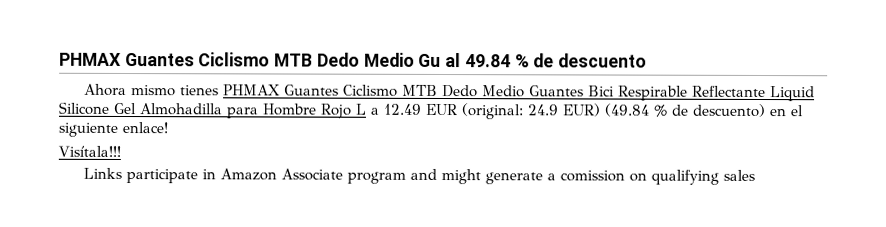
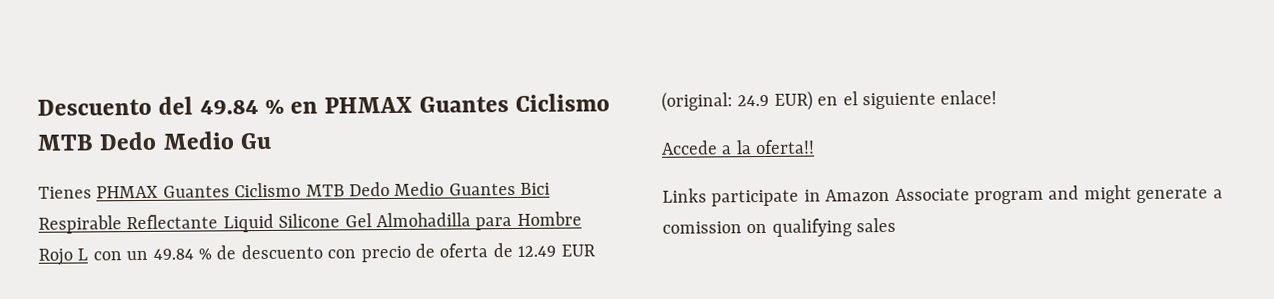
(59, 59) none -> [37,96,319,116] Descuento del 49.84 % en
[445,53,647,68] [84,83,220,97] al 49.84 % de descuento // Ahora mismo tienes -> [38,186,92,199] // Tienes
[370,107,380,115] a -> [92,243,513,263] con un 49.84 % de descuento con precio de oferta de
[604,103,766,118] (49.84 % de descuento) -> (813, 100) none
[58,145,121,157] Visítala!!! -> [661,139,816,155] Accede a la oferta!!

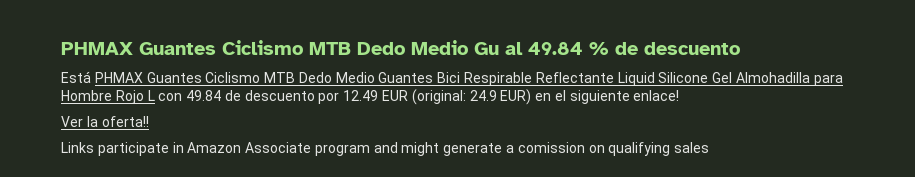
[37,96,319,116] Descuento del 49.84 % en -> (61, 48) none
[38,186,92,199] // Tienes -> [505,42,740,55] [61,71,91,83] al 49.84 % de descuento // Está
[126,243,513,263] un 49.84 % de descuento con precio de oferta de -> [186,90,340,104] 49.84 de descuento por
[661,140,733,155] Accede a -> [61,116,83,127] Ver

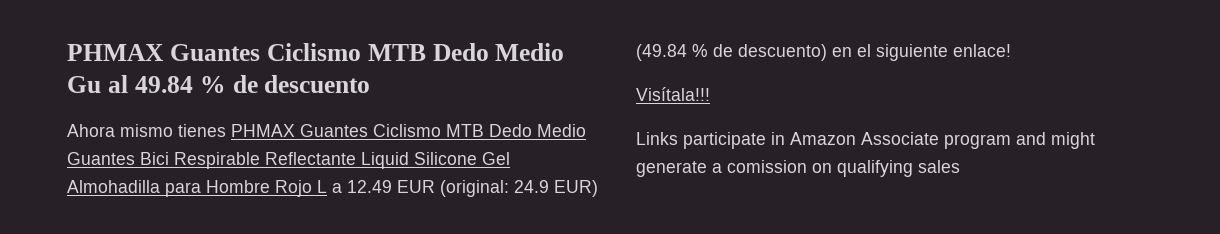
[61,71,91,83] Está -> [67,124,226,137] Ahora mismo tienes
[158,90,340,104] con 49.84 de descuento por -> [332,183,342,193] a
(532, 97) none -> [636,44,827,61] (49.84 % de descuento)
[61,116,149,127] Ver la oferta!! -> [636,87,710,101] Visítala!!!

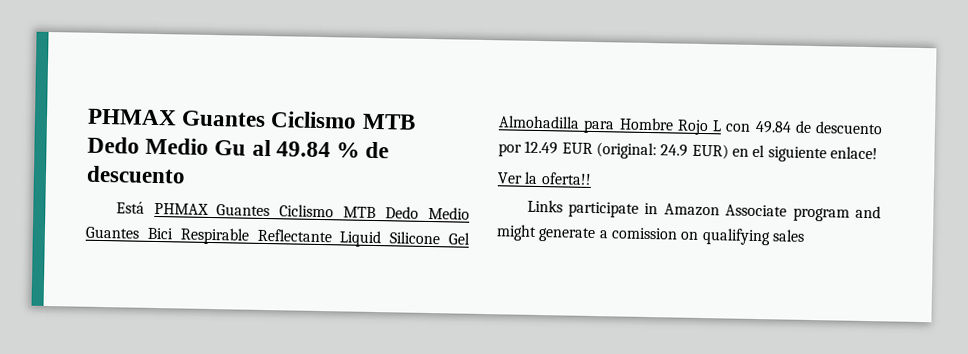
[67,124,226,137] Ahora mismo tienes -> [115,201,145,214] Está
[332,183,342,193] a -> [725,120,883,135] [498,143,522,157] con 49.84 de descuento por
[636,44,827,61] (49.84 % de descuento) -> (729, 151) none
[636,87,710,101] Visítala!!! -> [497,171,592,185] Ver la oferta!!

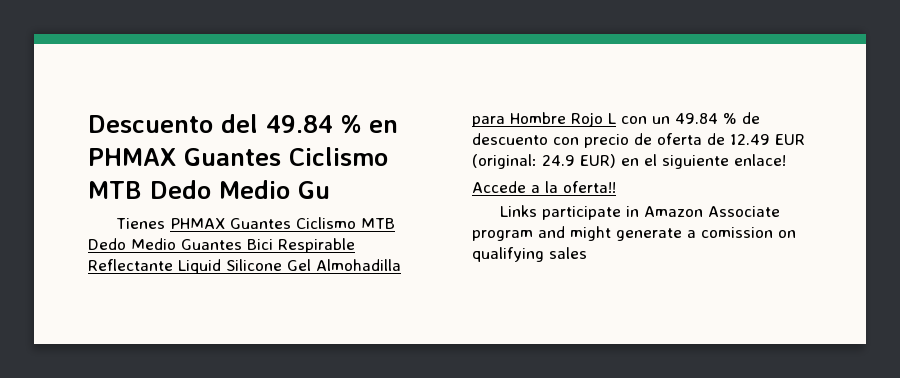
(87, 117) none -> [88,114,398,133] Descuento del 49.84 % en
[251,139,390,159] [86,165,186,184] [115,201,145,214] al 49.84 % de descuento // Está -> [116,218,166,229] // Tienes
[754,120,883,135] [498,143,522,157] 49.84 de descuento por -> [652,112,760,124] [472,133,725,148] un 49.84 % de descuento con precio de oferta de
[497,172,523,184] Ver -> [472,181,540,193] Accede a

